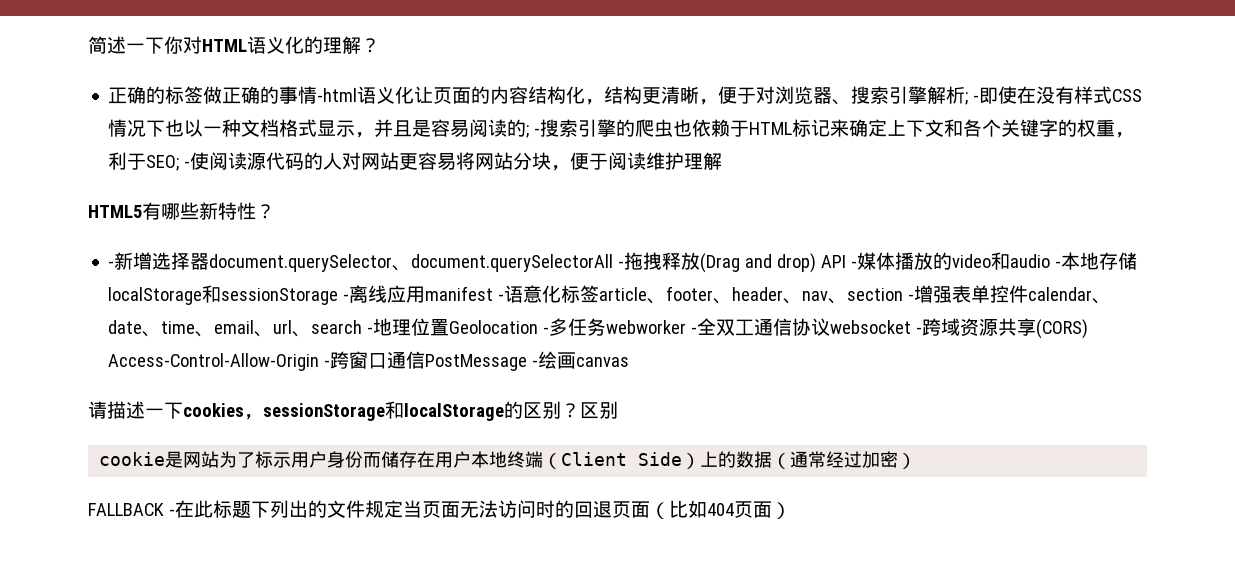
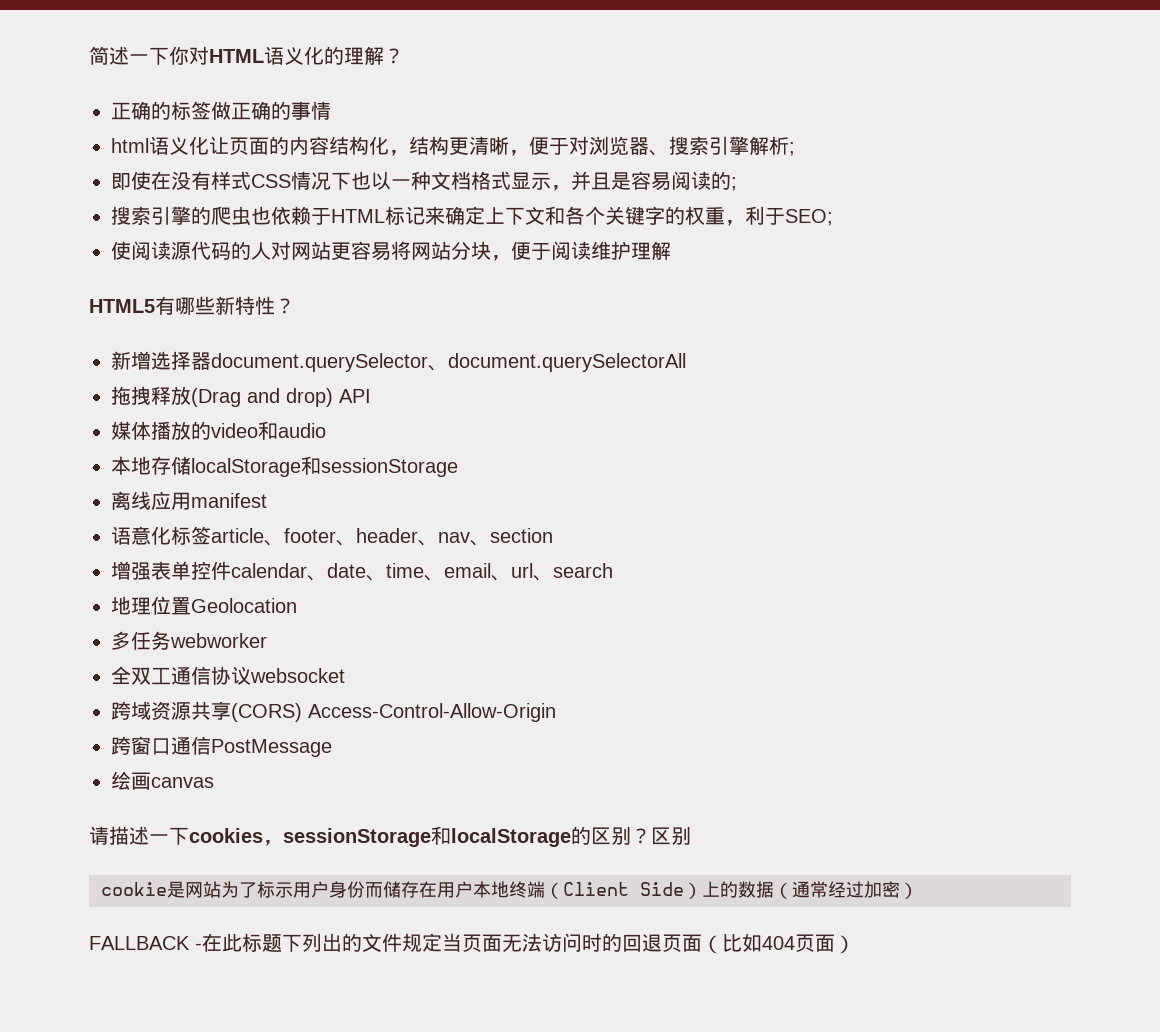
[317,88,358,102] -html -> [111,138,149,153] // html
[973,95,980,102] - -> (795, 149) //
[534,128,541,135] - -> (737, 184) //
[184,161,191,168] - -> (833, 217) //
[108,261,115,268] - -> (295, 306) none
[618,261,625,268] - -> (686, 362) //
[851,261,858,268] - -> (371, 396) //
[1055,261,1062,268] - -> (326, 430) //
[343,294,350,301] - -> (458, 467) //
[498,294,505,301] - -> (267, 500) //
[908,294,915,301] - -> (553, 535) //
[367,327,374,334] - -> (613, 570) //
[543,327,550,334] - -> (297, 605) //
[691,327,698,334] - -> (267, 640) //
[916,327,923,334] - -> (345, 675) //
[324,360,331,367] - -> (556, 712) //
[532,360,539,367] - -> (332, 748) //

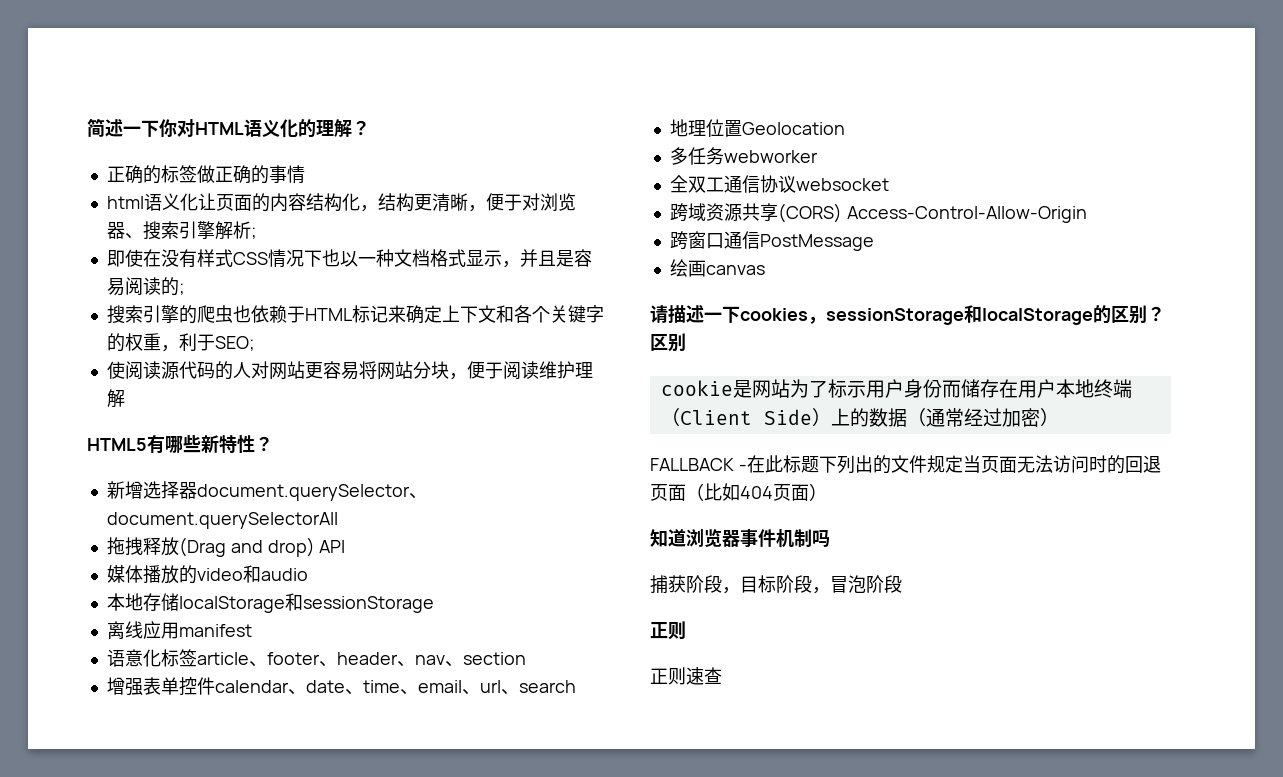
(855, 944) none -> [650,529,830,548] [650,575,902,594] [650,621,686,640] [650,667,722,685] // 知道浏览器事件机制吗 // 捕获阶段，目标阶段，冒泡阶段 // 正则 // 正则速查

